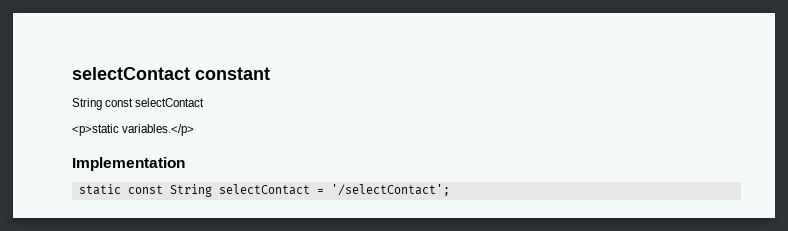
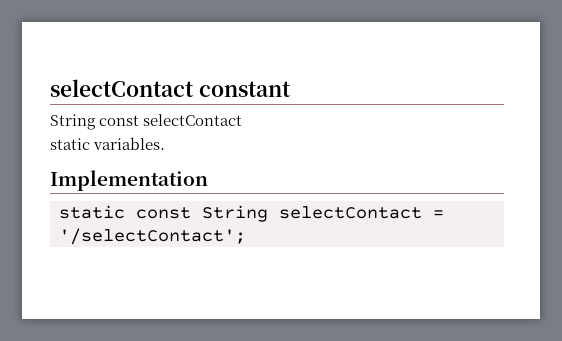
[72,124,195,136] <p>static variables.</p> -> [50,137,166,150] static variables.

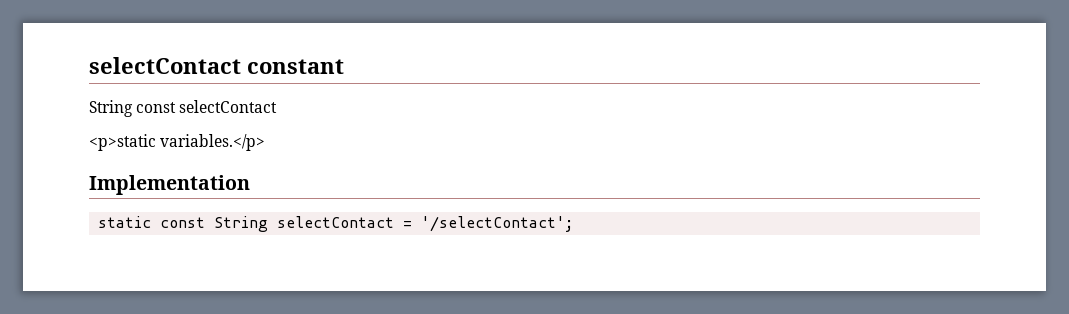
[50,137,166,150] static variables. -> [89,134,266,151] <p>static variables.</p>

